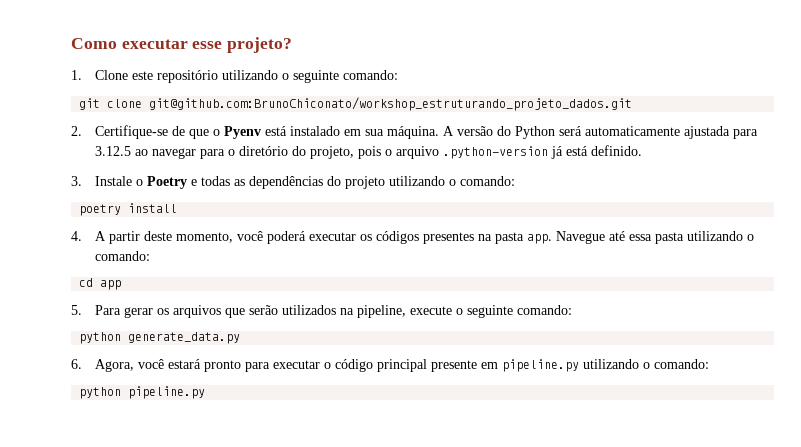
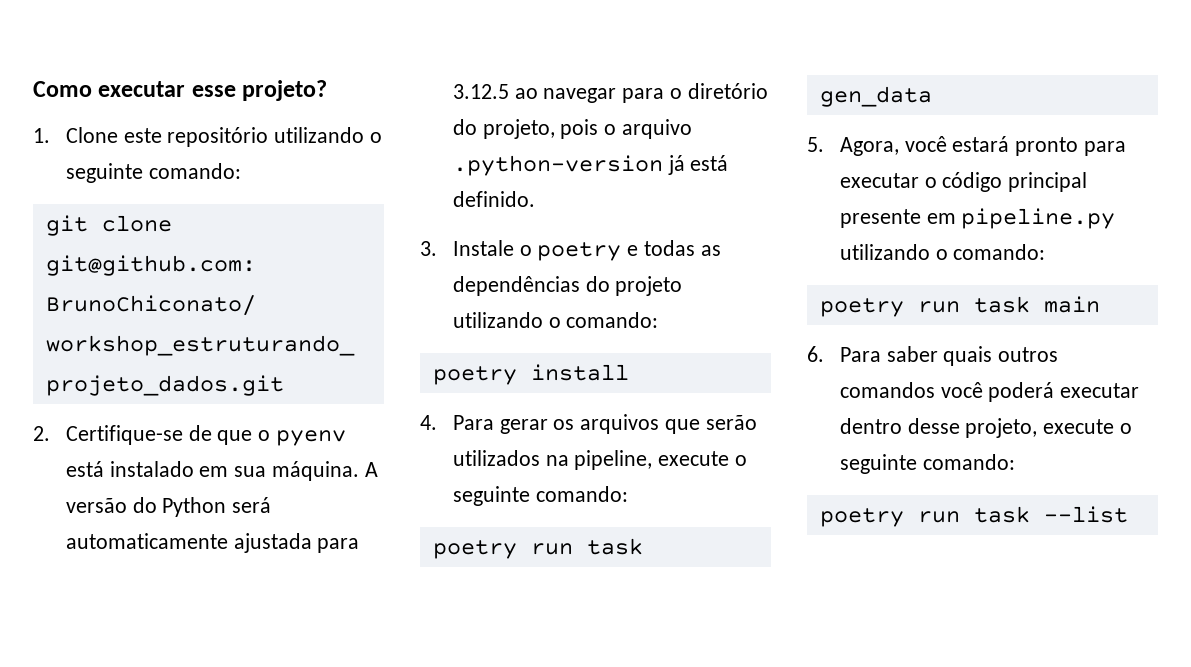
[223,126,261,139] Pyenv -> [275,430,346,446] pyenv
[146,176,187,189] Poetry -> [537,242,622,261] poetry
[94,231,754,244] [94,251,150,261] [79,278,122,290] [71,305,82,315] A partir deste momento, você poderá executar os códigos presentes na pasta app. Navegue até essa pasta utilizando o comando: // cd app // 5. -> (437, 422) none
[79,332,241,344] [71,359,82,369] python generate_data.py // 6. -> [432,538,643,559] [819,86,932,107] [807,137,824,152] poetry run task gen_data // 5.
[79,386,206,399] python pipeline.py -> [819,296,1100,317] [807,346,1059,366] [839,382,1140,402] [839,418,1132,438] [839,454,1015,474] [819,506,1128,527] poetry run task main // 6. Para saber quais outros comandos você poderá executar dentro desse projeto, execute o seguinte comando: // poetry run task --list

